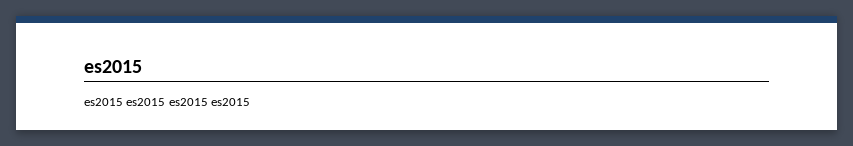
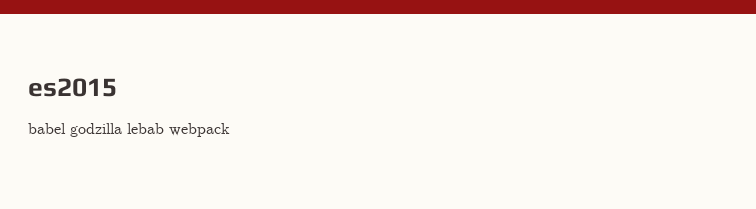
[84,98,251,106] es2015 es2015 es2015 es2015 -> [28,123,230,137] babel godzilla lebab webpack

